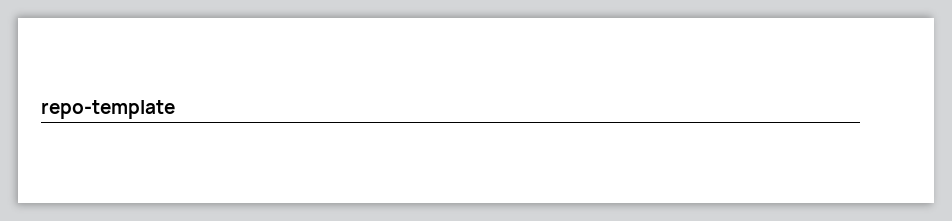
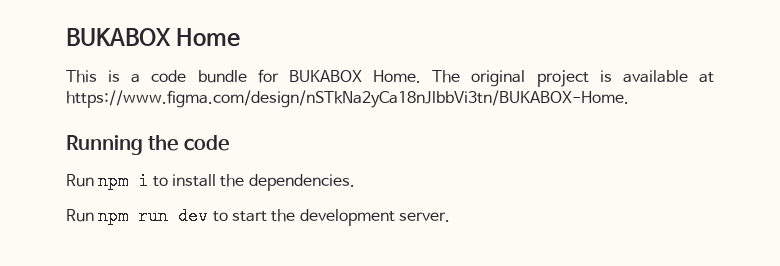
[41,100,175,119] repo-template -> [66,28,241,47] [66,69,714,87] [66,90,629,108] [66,135,229,155] [66,172,355,191] [66,207,450,226] BUKABOX Home // This is a code bundle for BUKABOX Home. The original project is available at https://www.figma.com/design/nSTkNa2yCa18nJlbbVi3tn/BUKABOX-Home. // Running the code // Run npm i to install the dependencies. // Run npm run dev to start the development server.

